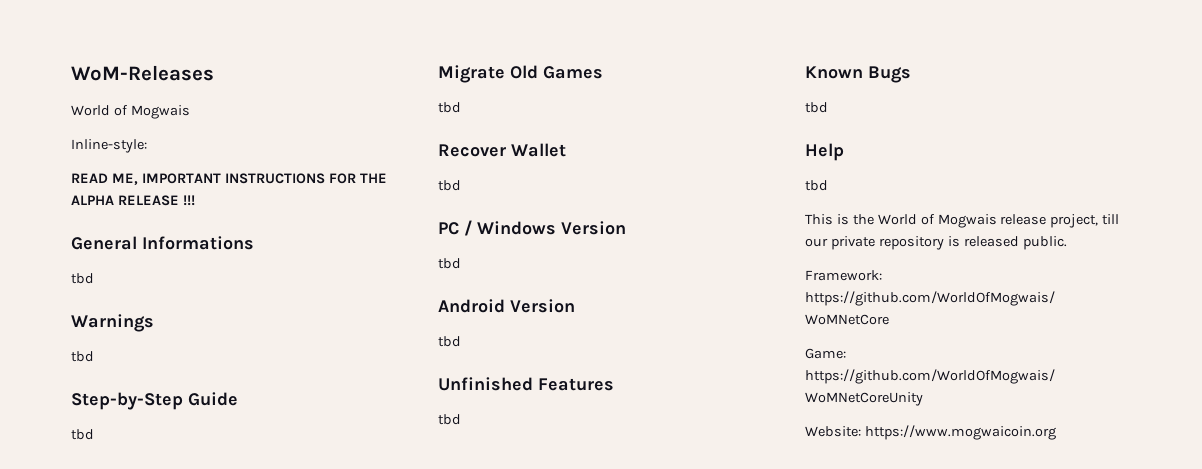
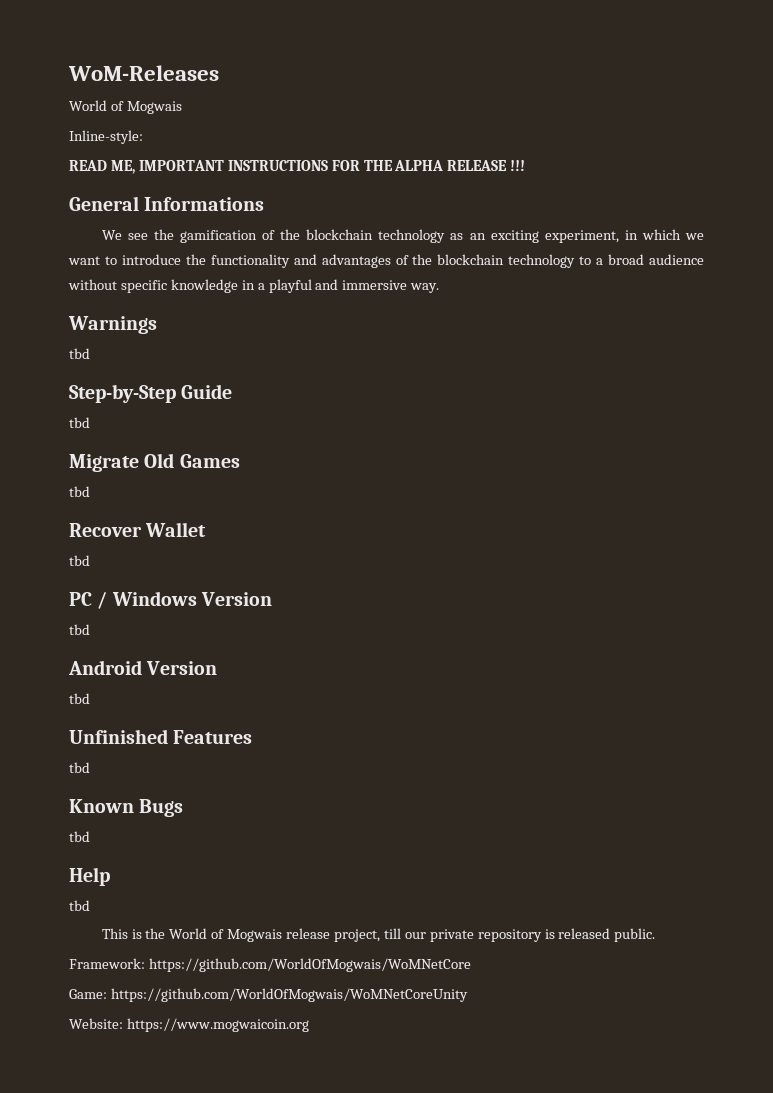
[71,273,94,284] tbd -> [101,229,704,243] [68,254,705,268] [68,279,440,293] We see the gamification of the blockchain technology as an exciting experiment, in which we want to introduce the functionality and advantages of the blockchain technology to a broad audience without specific knowledge in a playful and immersive way.

